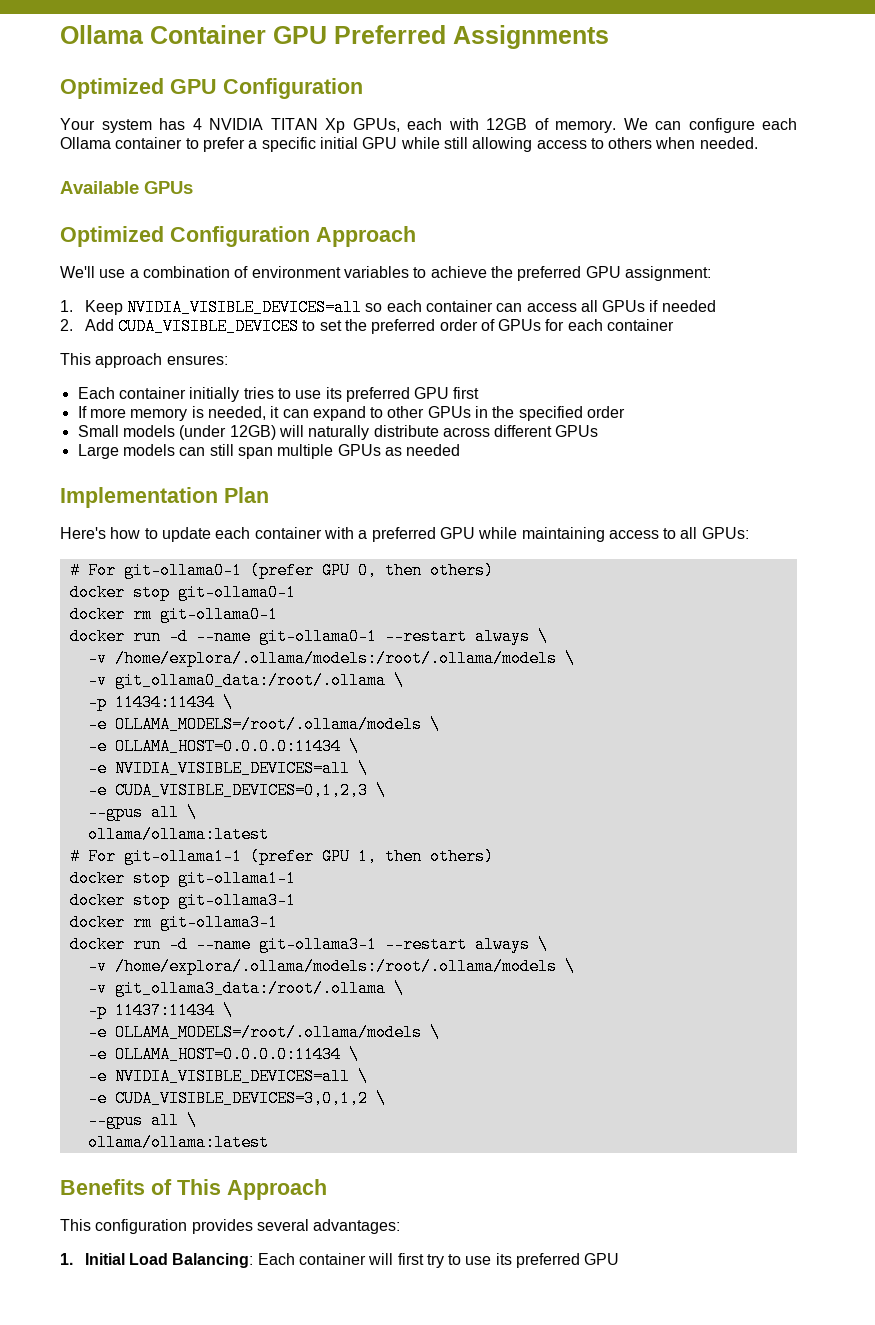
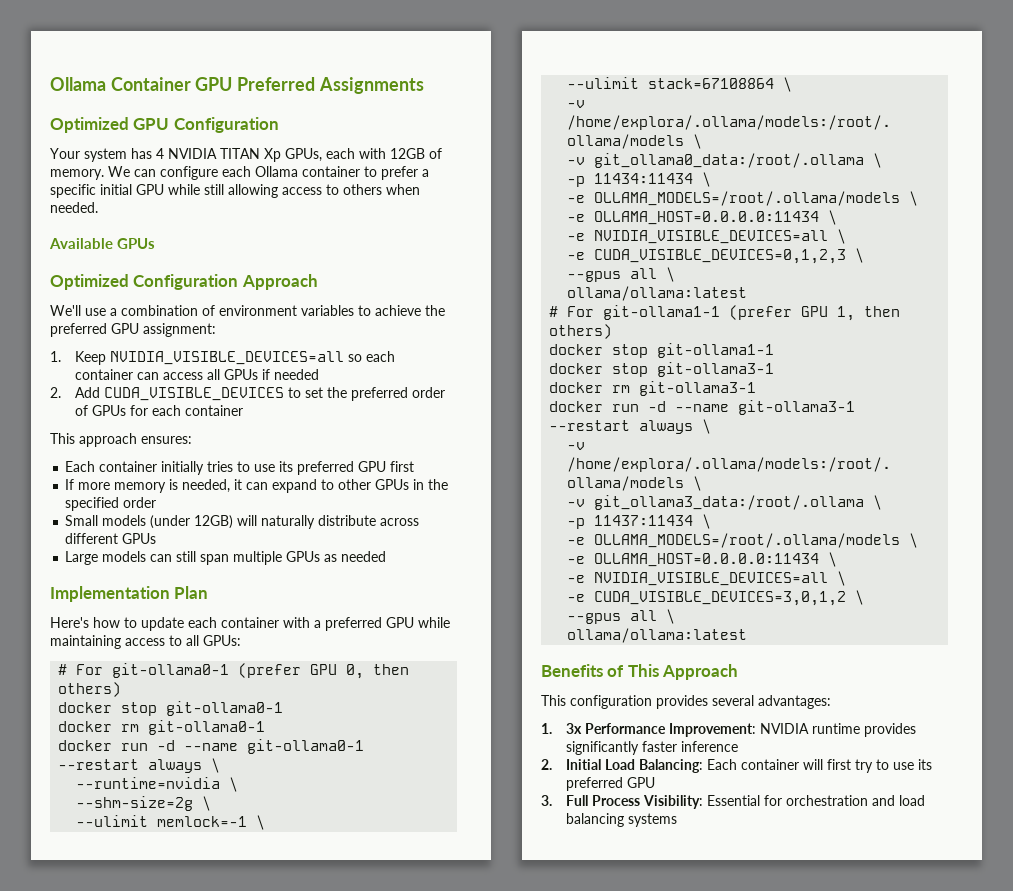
(548, 636) none -> [76,777,239,792] [76,796,212,811] [76,815,266,830] [567,77,793,92] // --runtime=nvidia \ // --shm-size=2g \ // --ulimit memlock=-1 \ // --ulimit stack=67108864 \
(73, 1259) none -> [566,723,917,737] [566,741,739,755] [541,759,552,770] 3x Performance Improvement: NVIDIA runtime provides significantly faster inference // 2.
(620, 1259) none -> [541,795,926,809] [566,813,678,827] // 3. Full Process Visibility: Essential for orchestration and load balancing systems

